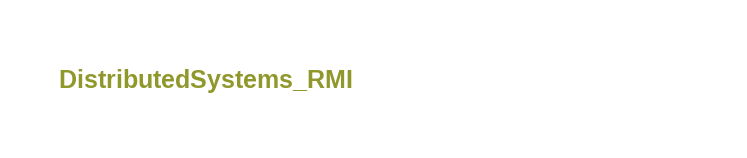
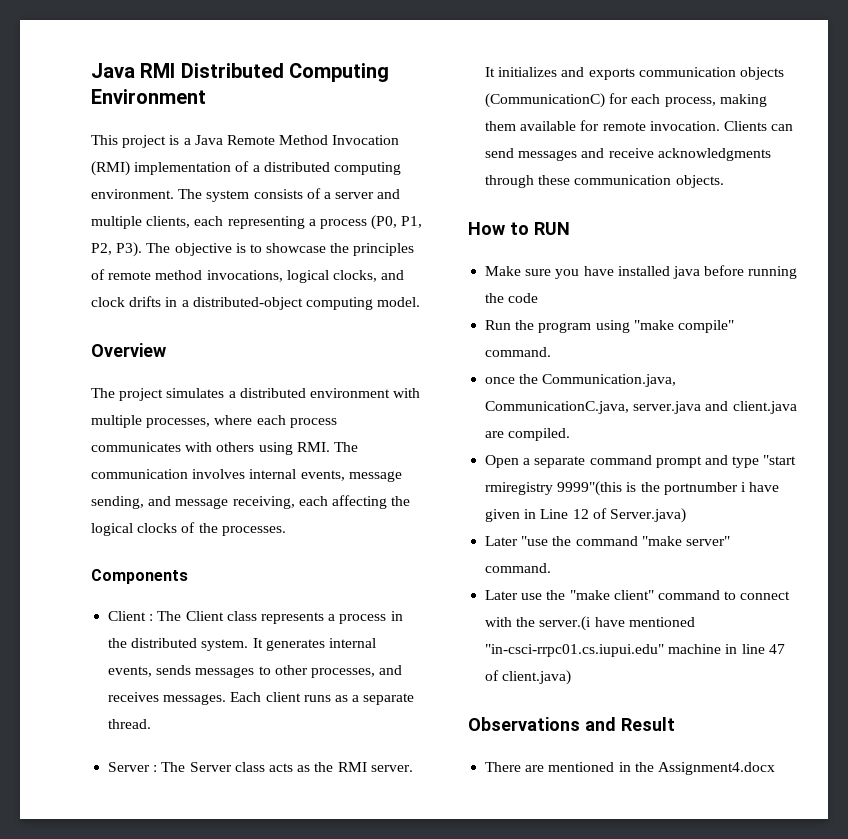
[59,69,353,93] DistributedSystems_RMI -> [91,63,390,82] [91,89,206,104] [91,135,400,148] [91,161,401,176] [91,188,401,202] [91,215,423,230] [91,242,415,257] [91,269,405,283] [91,296,421,310] [91,343,166,357] [91,388,421,401] [91,415,337,428] [91,442,358,455] [91,469,402,482] [91,495,411,509] [91,522,286,536] [91,569,188,584] [108,611,403,624] [108,638,376,651] [108,665,403,678] [108,692,415,705] [108,719,152,729] [108,762,413,772] [485,67,784,80] [485,93,767,108] [485,120,794,131] [485,148,771,161] [485,175,724,188] [468,222,570,235] [485,265,798,279] [485,293,539,303] [485,320,734,333] [485,347,552,357] [485,374,677,387] [485,401,797,414] [485,428,571,441] [485,455,797,468] [485,481,780,496] [485,508,686,523] [485,536,730,546] [485,563,552,573] [485,590,791,600] [485,616,695,631] [485,644,785,657] [485,670,572,685] [468,717,675,731] [485,762,775,775] Java RMI Distributed Computing Environment // This project is a Java Remote Method Invocation (RMI) implementation of a distributed computing environment. The system consists of a server and multiple clients, each representing a process (P0, P1, P2, P3). The objective is to showcase the principles of remote method invocations, logical clocks, and clock drifts in a distributed-object computing model. // Overview // The project simulates a distributed environment with multiple processes, where each process communicates with others using RMI. The communication involves internal events, message sending, and message receiving, each affecting the logical clocks of the processes. // Components // Client : The Client class represents a process in the distributed system. It generates internal events, sends messages to other processes, and receives messages. Each client runs as a separate thread. // Server : The Server class acts as the RMI server. It initializes and exports communication objects (CommunicationC) for each process, making them available for remote invocation. Clients can send messages and receive acknowledgments through these communication objects. // How to RUN // Make sure you have installed java before running the code // Run the program using "make compile" command. // once the Communication.java, CommunicationC.java, server.java and client.java are compiled. // Open a separate command prompt and type "start rmiregistry 9999"(this is the portnumber i have given in Line 12 of Server.java) // Later "use the command "make server" command. // Later use the "make client" command to connect with the server.(i have mentioned "in-csci-rrpc01.cs.iupui.edu" machine in line 47 of client.java) // Observations and Result // There are mentioned in the Assignment4.docx

